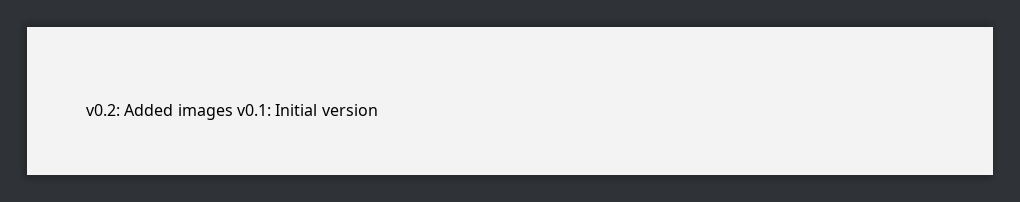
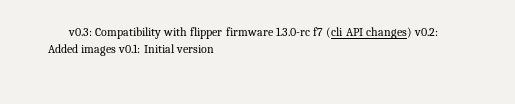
(86, 110) none -> [67,27,412,39] v0.3: Compatibility with flipper firmware 1.3.0-rc f7 (cli API changes)

